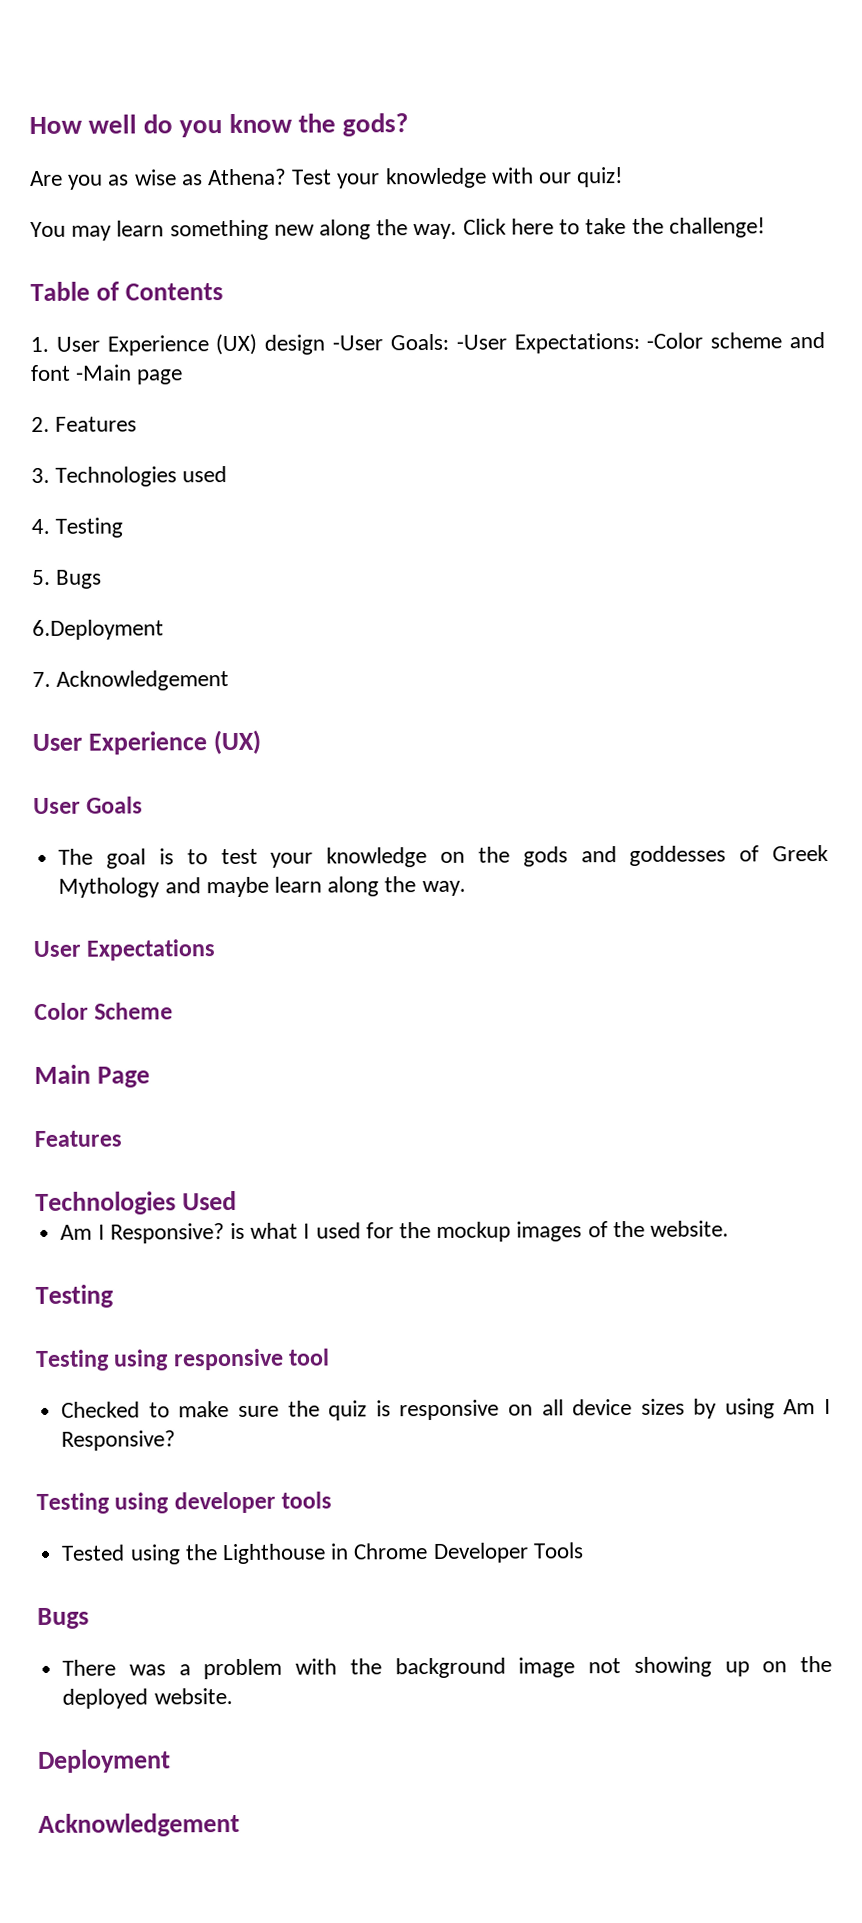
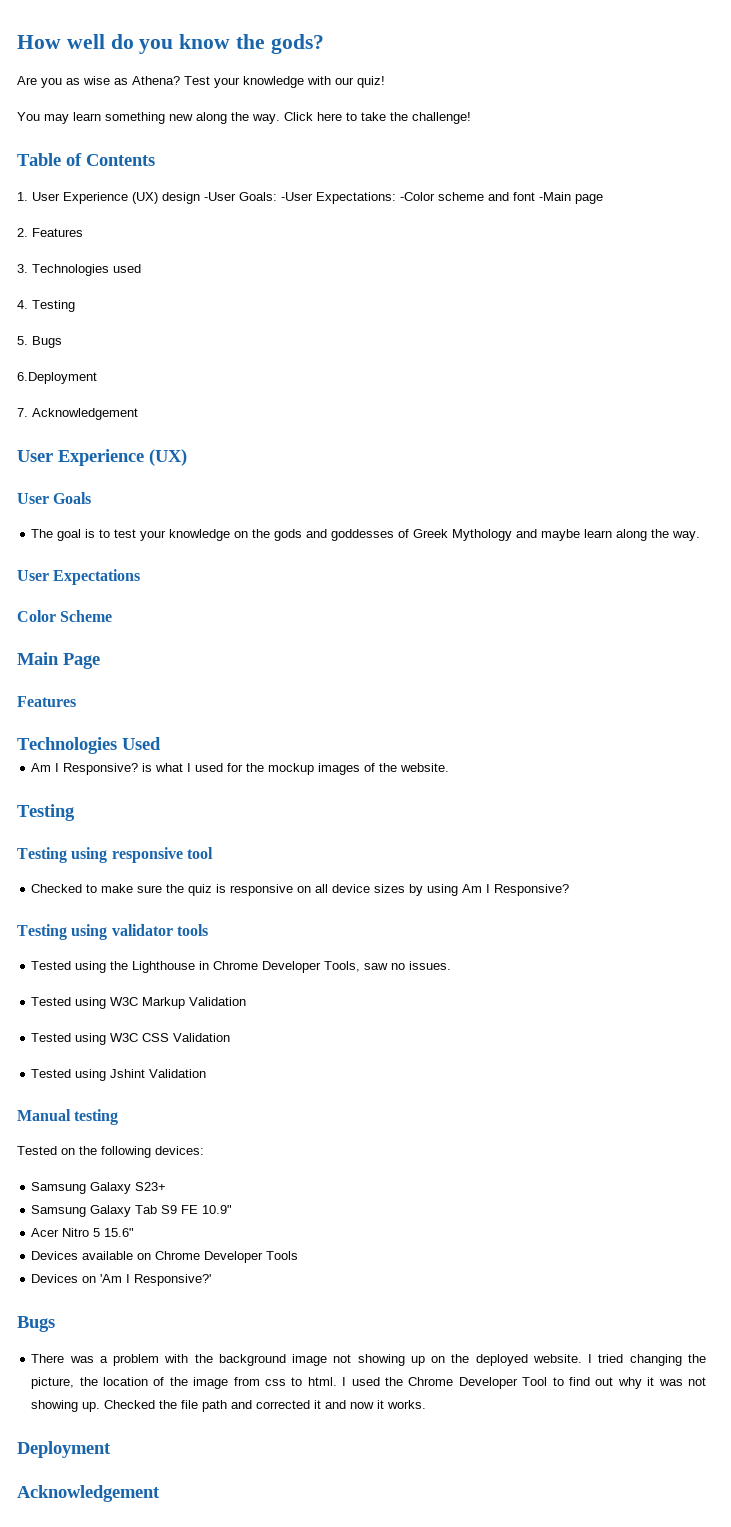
[173,1491,276,1514] developer -> [111,924,173,936] validator
[532,1542,584,1559] Tools -> [324,961,452,972] [31,997,247,1009] [31,1033,231,1045] [31,1069,207,1081] [17,1109,119,1125] [17,1146,204,1158] [31,1182,167,1194] [31,1205,233,1217] [31,1228,135,1237] [31,1251,299,1263] [31,1274,212,1286] Tools, saw no issues. // Tested using W3C Markup Validation // Tested using W3C CSS Validation // Tested using Jshint Validation // Manual testing // Tested on the following devices: // Samsung Galaxy S23+ // Samsung Galaxy Tab S9 FE 10.9" // Acer Nitro 5 15.6" // Devices available on Chrome Developer Tools // Devices on 'Am I Responsive?'
(233, 1696) none -> [588,1354,706,1366] [31,1377,706,1389] [31,1400,427,1412] I tried changing the picture, the location of the image from css to html. I used the Chrome Developer Tool to find out why it was not showing up. Checked the file path and corrected it and now it works.

